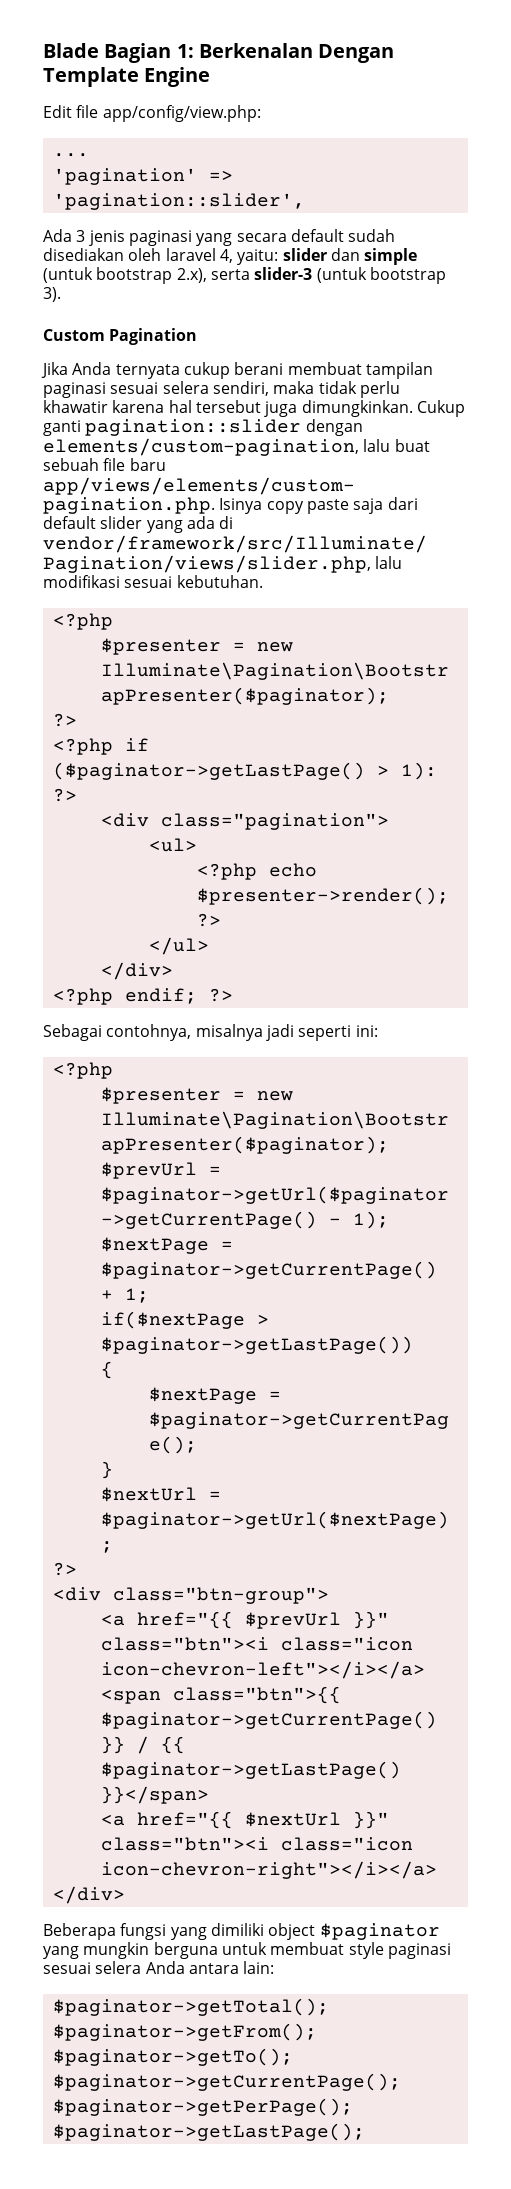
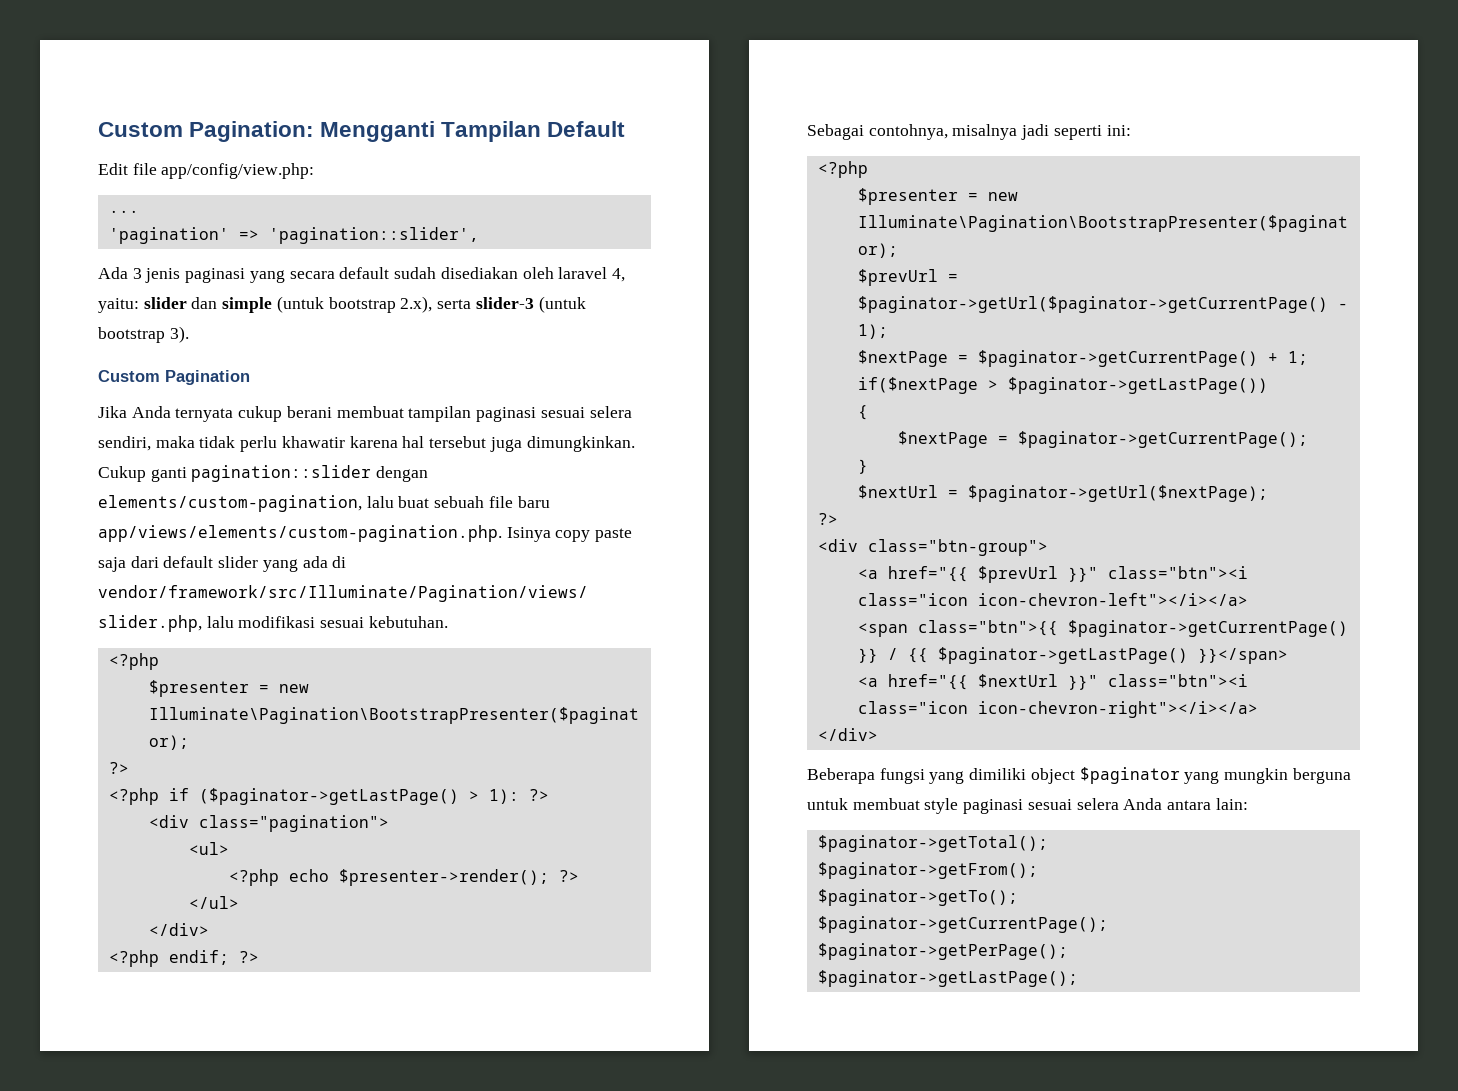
[43,43,395,63] [43,67,211,87] Blade Bagian 1: Berkenalan Dengan Template Engine -> [98,121,626,142] Custom Pagination: Mengganti Tampilan Default

